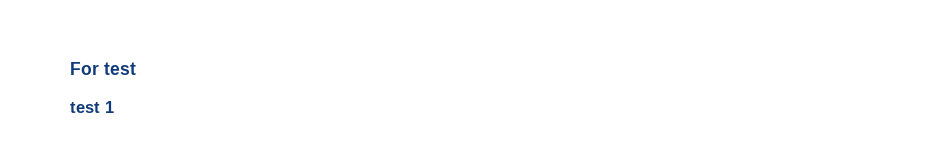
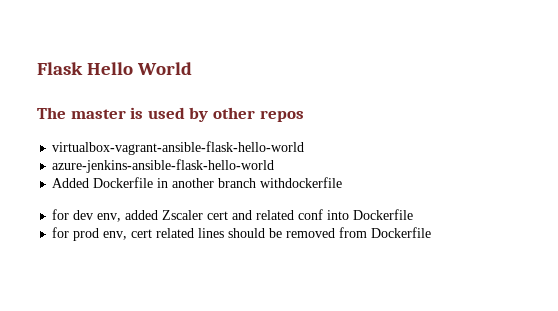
[70,62,136,75] [70,101,114,113] For test // test 1 -> [37,62,193,75] [37,107,304,122] [52,141,305,155] [52,159,275,173] [52,177,343,188] [52,209,414,222] [52,227,432,241] Flask Hello World // The master is used by other repos // virtualbox-vagrant-ansible-flask-hello-world // azure-jenkins-ansible-flask-hello-world // Added Dockerfile in another branch withdockerfile // for dev env, added Zscaler cert and related conf into Dockerfile // for prod env, cert related lines should be removed from Dockerfile

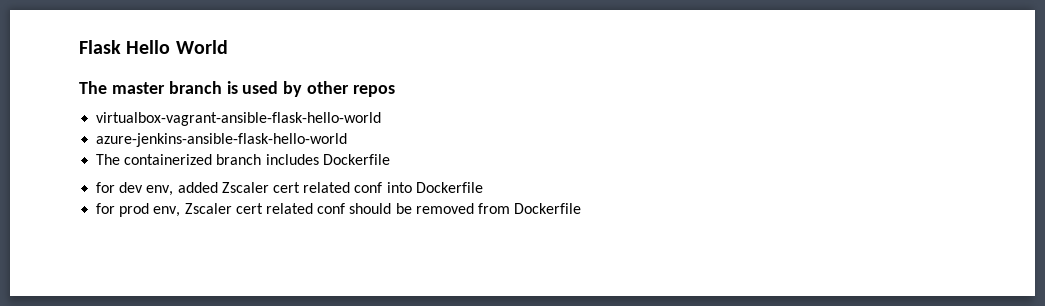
(126, 114) none -> [168,81,222,94] branch
[52,177,343,188] Added Dockerfile in another branch withdockerfile -> [96,154,390,165] The containerized branch includes Dockerfile
[232,210,253,220] and -> (300, 187) none
[131,228,225,238] cert related lines -> [184,203,346,214] Zscaler cert related conf

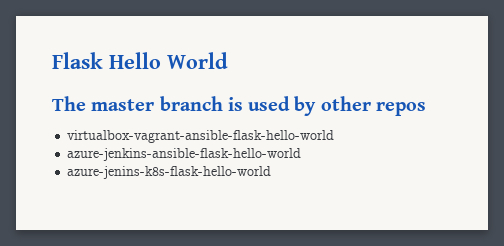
[96,154,390,165] [96,182,483,196] [96,203,582,217] The containerized branch includes Dockerfile // for dev env, added Zscaler cert related conf into Dockerfile // for prod env, Zscaler cert related conf should be removed from Dockerfile -> [67,166,272,179] azure-jenins-k8s-flask-hello-world

